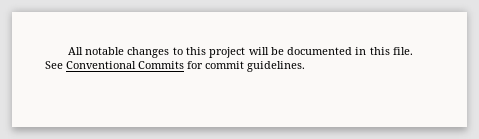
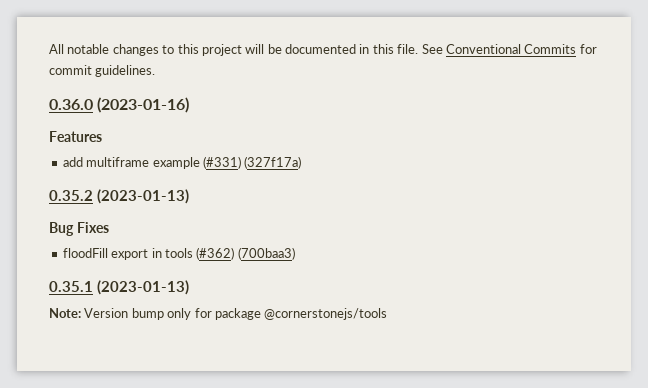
(305, 66) none -> [49,97,190,113] [49,131,102,142] [62,156,302,169] [49,189,189,204] [49,222,109,236] [62,247,295,260] [49,280,189,295] [49,308,388,320] // 0.36.0 (2023-01-16) // Features // add multiframe example (#331) (327f17a) // 0.35.2 (2023-01-13) // Bug Fixes // floodFill export in tools (#362) (700baa3) // 0.35.1 (2023-01-13) // Note: Version bump only for package @cornerstonejs/tools

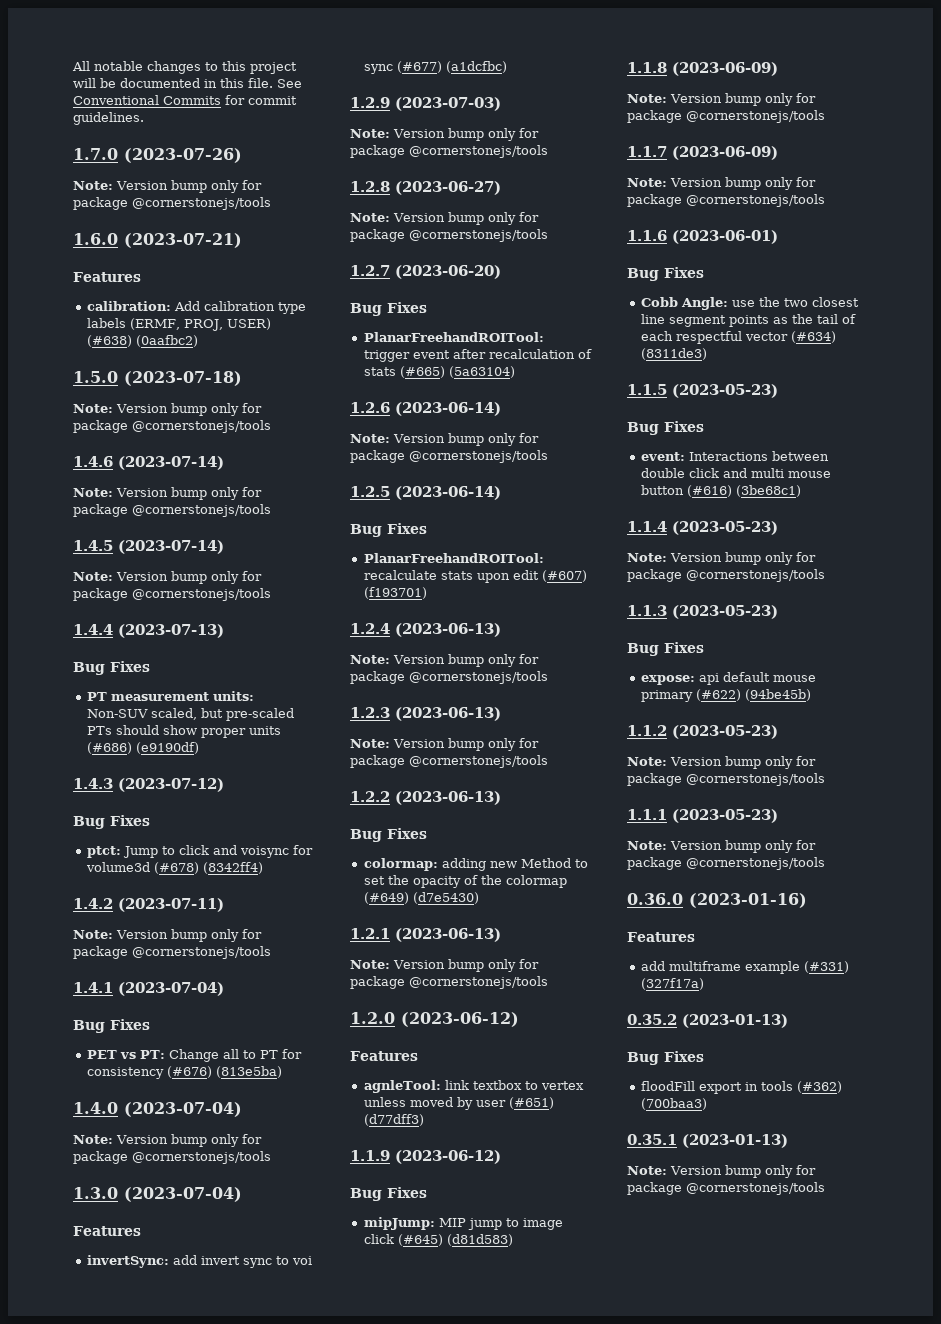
(156, 71) none -> [73,148,242,163] [73,180,262,193] [73,197,271,210] [73,233,242,248] [73,272,141,282] [86,301,306,314] [86,318,271,331] [86,335,198,347] [73,371,242,386] [73,403,262,416] [73,420,271,433] [73,456,224,470] [73,487,262,500] [73,504,271,517] [73,540,224,554] [73,571,262,584] [73,588,271,601] [73,624,224,638] [73,661,150,675] [86,691,254,701] [86,708,294,721] [86,725,281,738] [86,742,199,754] [73,778,224,792] [73,815,150,829] [86,845,313,858] [85,862,263,874] [73,898,224,912] [73,929,262,942] [73,946,271,959] [73,982,224,996] [73,1019,150,1033] [86,1049,302,1062] [86,1066,282,1079] [73,1102,242,1117] [73,1134,262,1147] [73,1151,271,1164] [73,1187,242,1202] [73,1226,141,1236] [86,1255,312,1268] [363,61,507,74] [350,97,501,111] [350,128,539,141] [350,145,548,158] [350,181,501,195] [350,212,539,225] [350,229,548,242] [350,265,501,279] [350,302,427,316] [363,332,544,342] [363,349,592,362] [363,366,515,378] [350,402,501,416] [350,433,539,446] [350,450,548,463] [350,486,501,500] [350,523,427,537] [363,553,544,563] [363,570,587,583] [363,587,427,599] [350,623,501,637] [350,654,539,667] [350,671,548,684] [350,707,501,721] [350,738,539,751] [350,755,548,768] [350,791,501,805] [350,828,427,842] [363,858,588,871] [363,875,567,888] [363,892,479,904] [350,928,501,942] [350,959,539,972] [350,976,548,989] [350,1012,519,1027] [350,1051,418,1061] [363,1080,584,1093] [363,1097,554,1110] [363,1114,424,1126] [350,1150,501,1164] [350,1187,427,1201] [363,1217,563,1230] [363,1234,513,1246] [627,62,778,76] [627,93,816,106] [627,110,825,123] [627,146,778,160] [627,177,816,190] [627,194,825,207] [627,230,778,244] [627,267,704,281] [640,297,859,310] [640,314,856,327] [640,331,836,344] [640,348,707,360] [627,384,778,398] [627,421,704,435] [640,451,829,461] [640,468,831,478] [640,485,801,497] [627,521,778,535] [627,552,816,565] [627,569,825,582] [627,605,778,619] [627,642,704,656] [640,672,816,685] [640,689,811,702] [627,725,778,739] [627,756,816,769] [627,773,825,786] [627,809,778,823] [627,840,816,853] [627,857,825,870] // 1.7.0 (2023-07-26) // Note: Version bump only for package @cornerstonejs/tools // 1.6.0 (2023-07-21) // Features // calibration: Add calibration type labels (ERMF, PROJ, USER) (#638) (0aafbc2) // 1.5.0 (2023-07-18) // Note: Version bump only for package @cornerstonejs/tools // 1.4.6 (2023-07-14) // Note: Version bump only for package @cornerstonejs/tools // 1.4.5 (2023-07-14) // Note: Version bump only for package @cornerstonejs/tools // 1.4.4 (2023-07-13) // Bug Fixes // PT measurement units: Non-SUV scaled, but pre-scaled PTs should show proper units (#686) (e9190df) // 1.4.3 (2023-07-12) // Bug Fixes // ptct: Jump to click and voisync for volume3d (#678) (8342ff4) // 1.4.2 (2023-07-11) // Note: Version bump only for package @cornerstonejs/tools // 1.4.1 (2023-07-04) // Bug Fixes // PET vs PT: Change all to PT for consistency (#676) (813e5ba) // 1.4.0 (2023-07-04) // Note: Version bump only for package @cornerstonejs/tools // 1.3.0 (2023-07-04) // Features // invertSync: add invert sync to voi sync (#677) (a1dcfbc) // 1.2.9 (2023-07-03) // Note: Version bump only for package @cornerstonejs/tools // 1.2.8 (2023-06-27) // Note: Version bump only for package @cornerstonejs/tools // 1.2.7 (2023-06-20) // Bug Fixes // PlanarFreehandROITool: trigger event after recalculation of stats (#665) (5a63104) // 1.2.6 (2023-06-14) // Note: Version bump only for package @cornerstonejs/tools // 1.2.5 (2023-06-14) // Bug Fixes // PlanarFreehandROITool: recalculate stats upon edit (#607) (f193701) // 1.2.4 (2023-06-13) // Note: Version bump only for package @cornerstonejs/tools // 1.2.3 (2023-06-13) // Note: Version bump only for package @cornerstonejs/tools // 1.2.2 (2023-06-13) // Bug Fixes // colormap: adding new Method to set the opacity of the colormap (#649) (d7e5430) // 1.2.1 (2023-06-13) // Note: Version bump only for package @cornerstonejs/tools // 1.2.0 (2023-06-12) // Features // agnleTool: link textbox to vertex unless moved by user (#651) (d77dff3) // 1.1.9 (2023-06-12) // Bug Fixes // mipJump: MIP jump to image click (#645) (d81d583) // 1.1.8 (2023-06-09) // Note: Version bump only for package @cornerstonejs/tools // 1.1.7 (2023-06-09) // Note: Version bump only for package @cornerstonejs/tools // 1.1.6 (2023-06-01) // Bug Fixes // Cobb Angle: use the two closest line segment points as the tail of each respectful vector (#634) (8311de3) // 1.1.5 (2023-05-23) // Bug Fixes // event: Interactions between double click and multi mouse button (#616) (3be68c1) // 1.1.4 (2023-05-23) // Note: Version bump only for package @cornerstonejs/tools // 1.1.3 (2023-05-23) // Bug Fixes // expose: api default mouse primary (#622) (94be45b) // 1.1.2 (2023-05-23) // Note: Version bump only for package @cornerstonejs/tools // 1.1.1 (2023-05-23) // Note: Version bump only for package @cornerstonejs/tools

